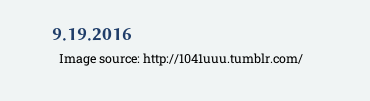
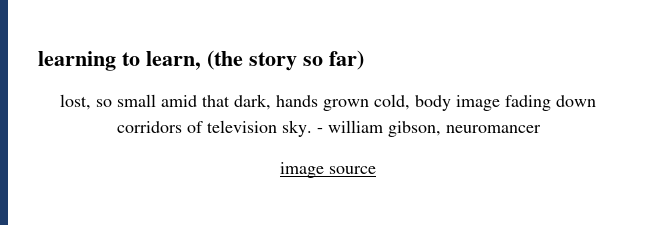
[52,28,132,41] [58,53,304,66] 9.19.2016 // Image source: http://1041uuu.tumblr.com/ -> [38,50,364,71] [60,94,596,111] [116,120,541,137] [280,162,376,178] learning to learn, (the story so far) // lost, so small amid that dark, hands grown cold, body image fading down corridors of television sky. - william gibson, neuromancer // image source

